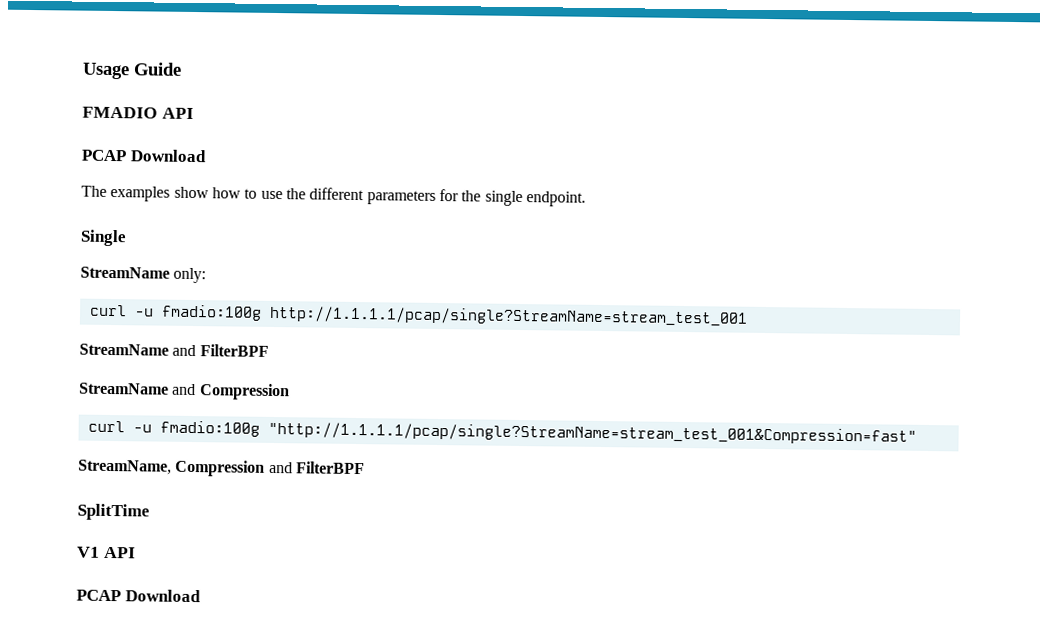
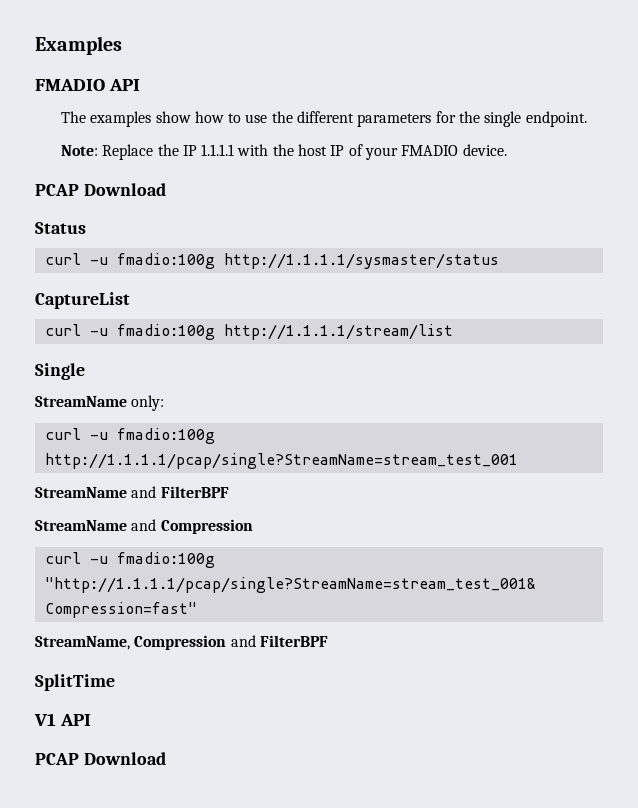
[82,62,182,80] Usage Guide -> [35,36,122,55] Examples
[81,149,207,163] // PCAP Download -> (140, 85) none
(586, 199) none -> [60,144,507,160] [35,183,166,196] [35,222,86,234] [44,253,499,269] [35,292,130,309] [44,324,453,340] // Note: Replace the IP 1.1.1.1 with the host IP of your FMADIO device. // PCAP Download // Status // curl -u fmadio:100g http://1.1.1.1/sysmaster/status // CaptureList // curl -u fmadio:100g http://1.1.1.1/stream/list

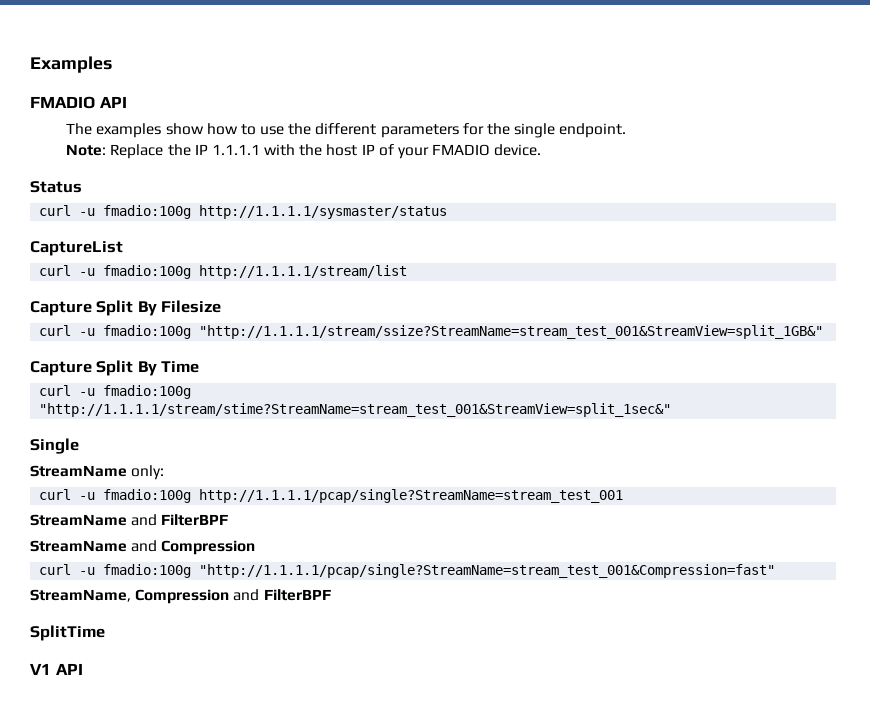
[35,183,166,196] // PCAP Download -> (542, 150) none
(453, 332) none -> [30,300,222,316] [39,325,824,339] [30,360,200,376] [39,385,192,399] [39,403,672,417] // Capture Split By Filesize // curl -u fmadio:100g "http://1.1.1.1/stream/ssize?StreamName=stream_test_001&StreamView=split_1GB&" // Capture Split By Time // curl -u fmadio:100g "http://1.1.1.1/stream/stime?StreamName=stream_test_001&StreamView=split_1sec&"
[35,752,166,765] // PCAP Download -> (83, 669) none

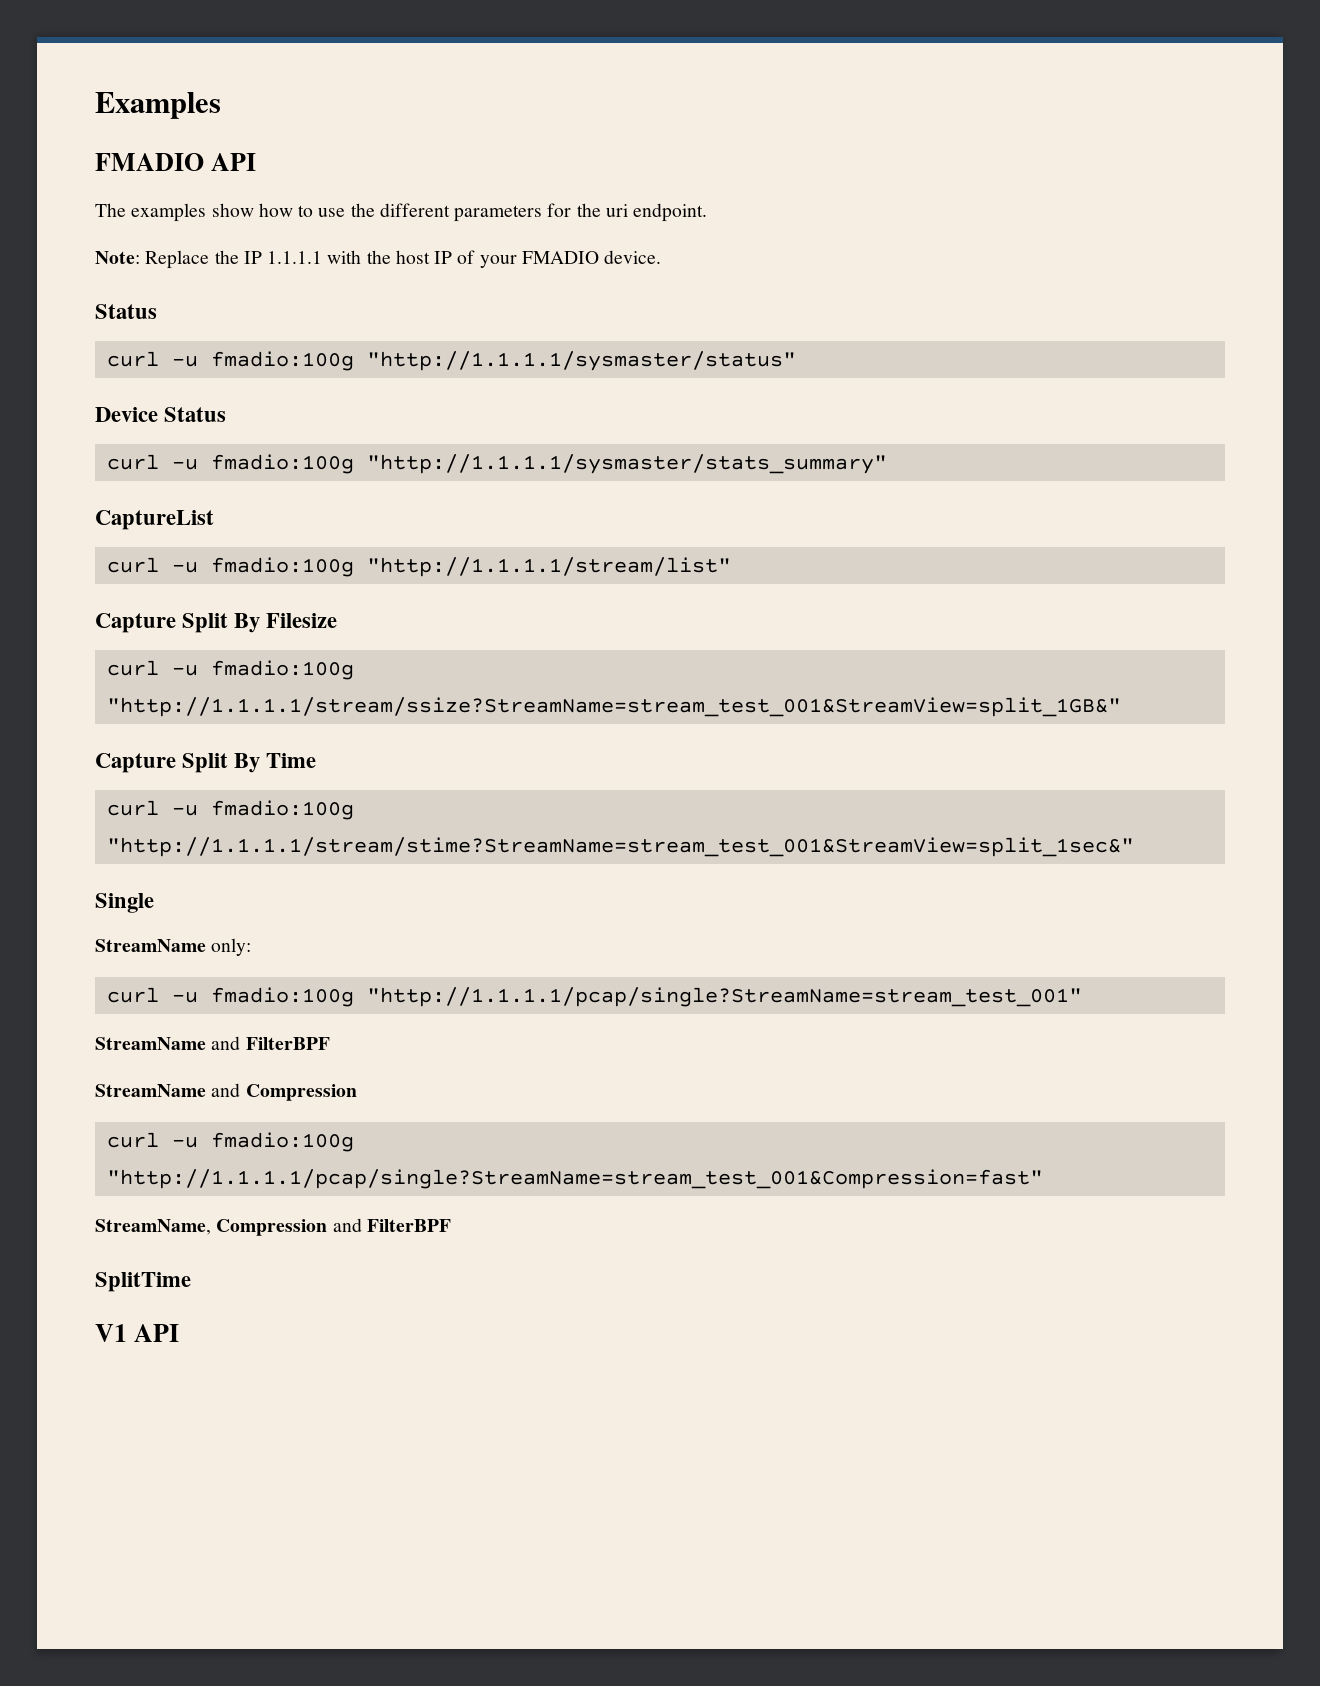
[514,123,556,138] single -> [605,204,628,217] uri
[199,205,448,219] http://1.1.1.1/sysmaster/status -> [366,351,796,371] [95,407,227,422] [106,454,887,474] "http://1.1.1.1/sysmaster/status" // Device Status // curl -u fmadio:100g "http://1.1.1.1/sysmaster/stats_summary"
[199,265,408,279] http://1.1.1.1/stream/list -> [366,557,731,577] "http://1.1.1.1/stream/list"
[199,489,624,503] http://1.1.1.1/pcap/single?StreamName=stream_test_001 -> [366,987,1082,1007] "http://1.1.1.1/pcap/single?StreamName=stream_test_001"

